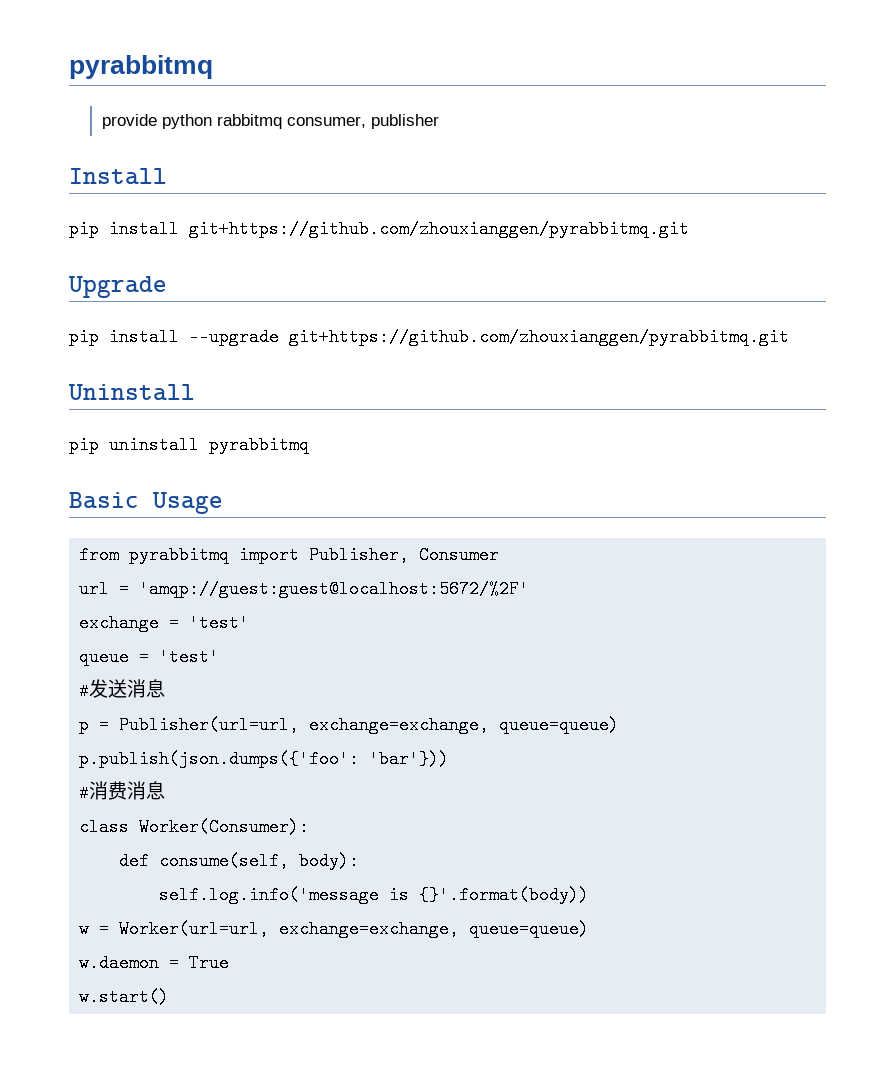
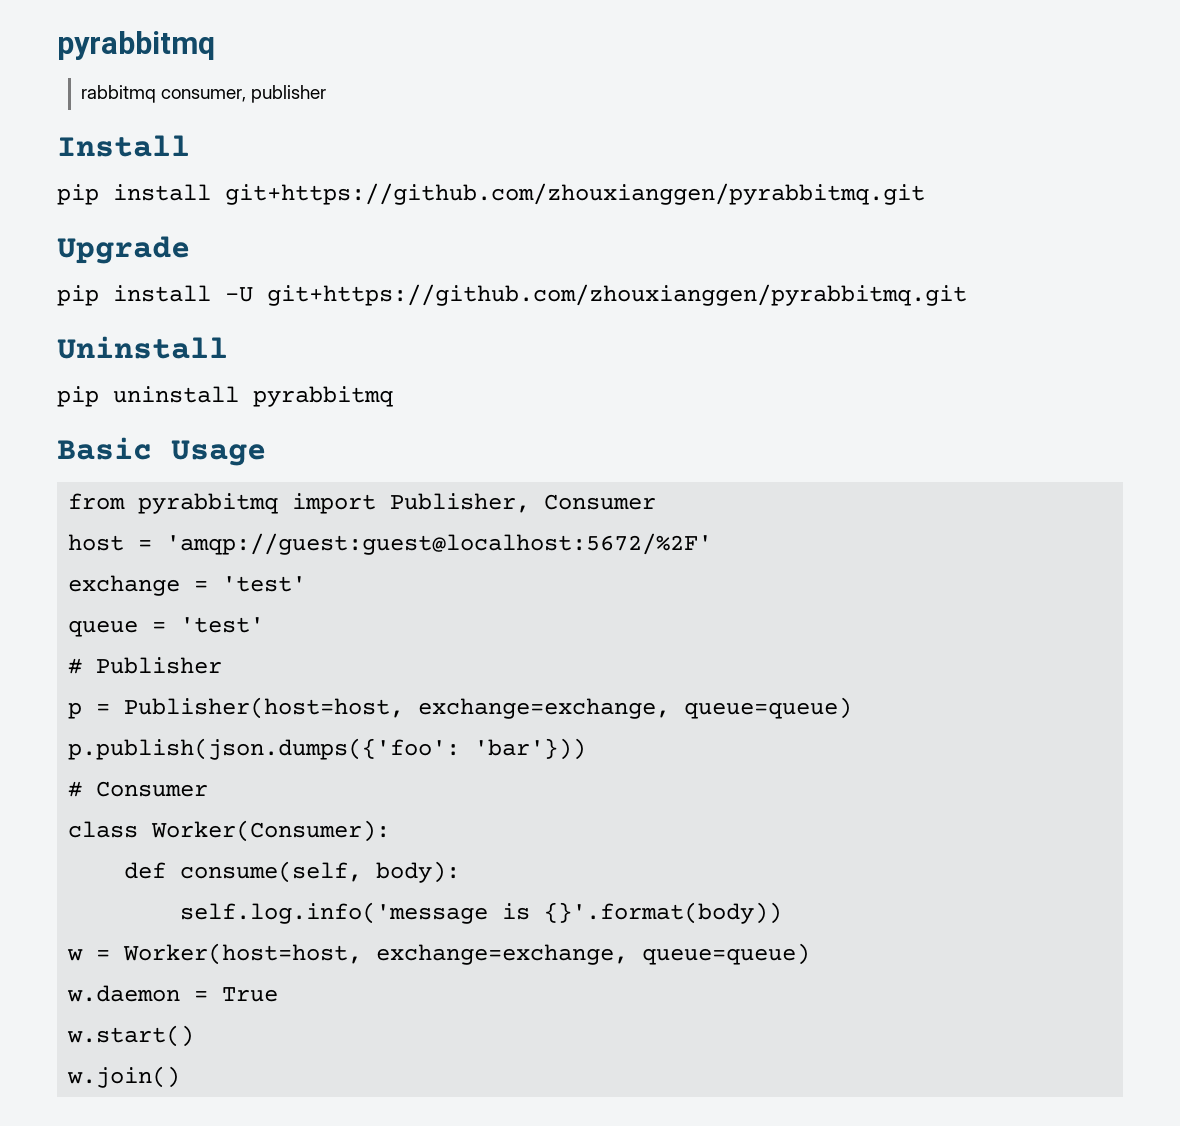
[69,55,213,79] [101,114,212,129] pyrabbitmq // provide python -> [57,31,215,60] pyrabbitmq //
[189,328,279,346] --upgrade -> [225,287,253,302] -U
[79,580,110,598] url -> [68,534,125,551] host
[89,679,166,698] 发送消息 -> [96,657,223,674] Publisher
[119,716,300,734] Publisher(url=url, -> [124,697,405,719] Publisher(host=host,
[89,781,166,800] 消费消息 -> [96,781,209,797] Consumer
[119,920,270,938] Worker(url=url, -> [123,943,363,965] Worker(host=host,
(170, 997) none -> [67,1066,181,1088] // w.join()

